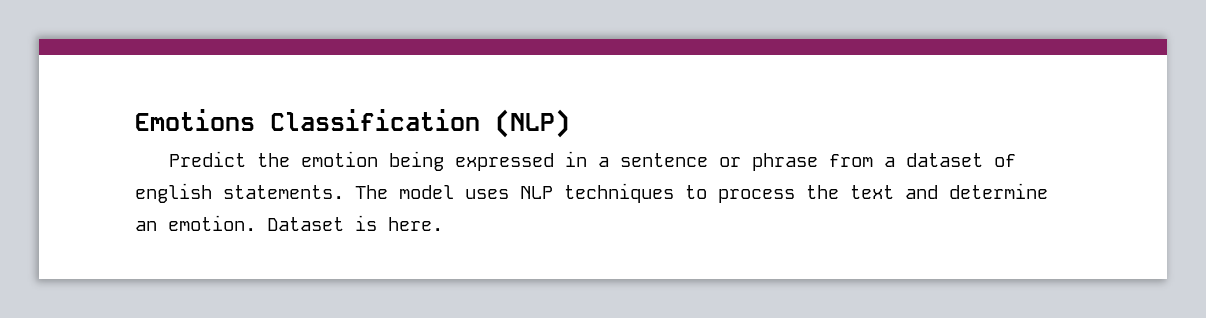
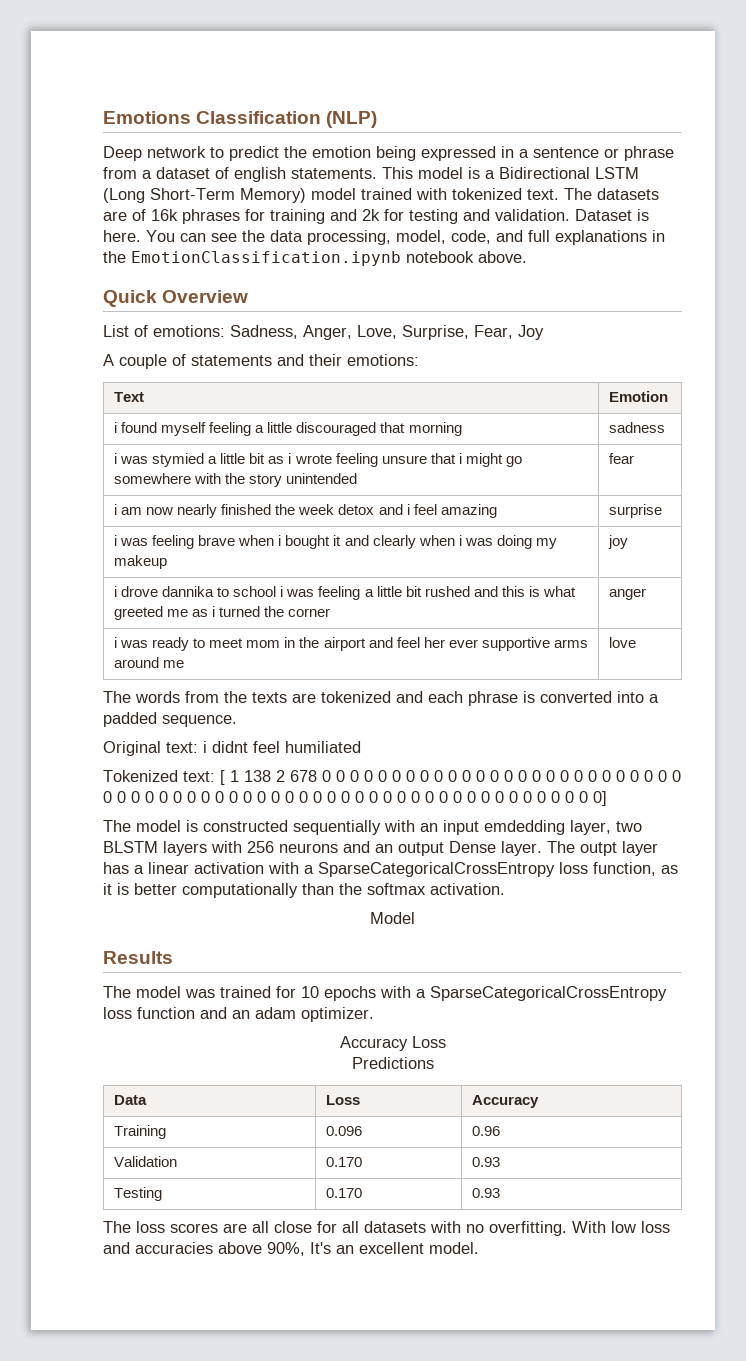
[168,151,246,167] Predict -> [103,146,279,161] Deep network to predict
[355,183,1048,203] [135,215,443,231] The model uses NLP techniques to process the text and determine an emotion. Dataset is here. -> [382,167,639,179] [103,188,659,203] [103,209,649,224] [103,230,665,245] [103,251,527,266] [103,290,249,307] [103,325,544,340] [103,354,419,369] [114,392,145,402] [609,391,669,402] [114,422,462,436] [609,422,666,433] [114,453,522,467] [114,473,358,487] [609,453,635,464] [114,504,497,518] [609,504,663,518] [114,535,557,549] [114,555,168,569] [608,535,629,549] [114,586,576,600] [114,606,331,620] [609,588,647,600] [114,637,588,651] [114,657,185,668] [609,637,637,648] [103,691,659,706] [103,712,237,727] [103,741,361,756] [103,770,681,785] [103,791,607,806] [103,820,642,835] [103,841,658,856] [103,862,678,877] [103,883,505,898] [370,912,415,924] [103,951,173,964] [103,986,667,1001] [103,1007,374,1022] [339,1036,446,1051] [351,1057,434,1069] [114,1095,148,1105] [326,1095,361,1105] [472,1095,540,1108] [114,1125,167,1139] [326,1126,363,1136] [472,1126,501,1136] [114,1156,178,1167] [326,1157,363,1167] [472,1157,501,1167] [114,1187,163,1201] [326,1188,363,1198] [472,1188,501,1198] [103,1221,670,1236] [103,1242,479,1256] This model is a Bidirectional LSTM (Long Short-Term Memory) model trained with tokenized text. The datasets are of 16k phrases for training and 2k for testing and validation. Dataset is here. You can see the data processing, model, code, and full explanations in the EmotionClassification.ipynb notebook above. // Quick Overview // List of emotions: Sadness, Anger, Love, Surprise, Fear, Joy // A couple of statements and their emotions: // Text | Emotion // i found myself feeling a little discouraged that morning | sadness // i was stymied a little bit as i wrote feeling unsure that i might go somewhere with the story unintended | fear // i am now nearly finished the week detox and i feel amazing | surprise // i was feeling brave when i bought it and clearly when i was doing my makeup | joy // i drove dannika to school i was feeling a little bit rushed and this is what greeted me as i turned the corner | anger // i was ready to meet mom in the airport and feel her ever supportive arms around me | love // The words from the texts are tokenized and each phrase is converted into a padded sequence. // Original text: i didnt feel humiliated // Tokenized text: [ 1 138 2 678 0 0 0 0 0 0 0 0 0 0 0 0 0 0 0 0 0 0 0 0 0 0 0 0 0 0 0 0 0 0 0 0 0 0 0 0 0 0 0 0 0 0 0 0 0 0 0 0 0 0 0 0 0 0 0 0 0 0 0 0 0 0] // The model is constructed sequentially with an input emdedding layer, two BLSTM layers with 256 neurons and an output Dense layer. The outpt layer has a linear activation with a SparseCategoricalCrossEntropy loss function, as it is better computationally than the softmax activation. // Model // Results // The model was trained for 10 epochs with a SparseCategoricalCrossEntropy loss function and an adam optimizer. // Accuracy Loss // Predictions // Data | Loss | Accuracy // Training | 0.096 | 0.96 // Validation | 0.170 | 0.93 // Testing | 0.170 | 0.93 // The loss scores are all close for all datasets with no overfitting. With low loss and accuracies above 90%, It's an excellent model.

